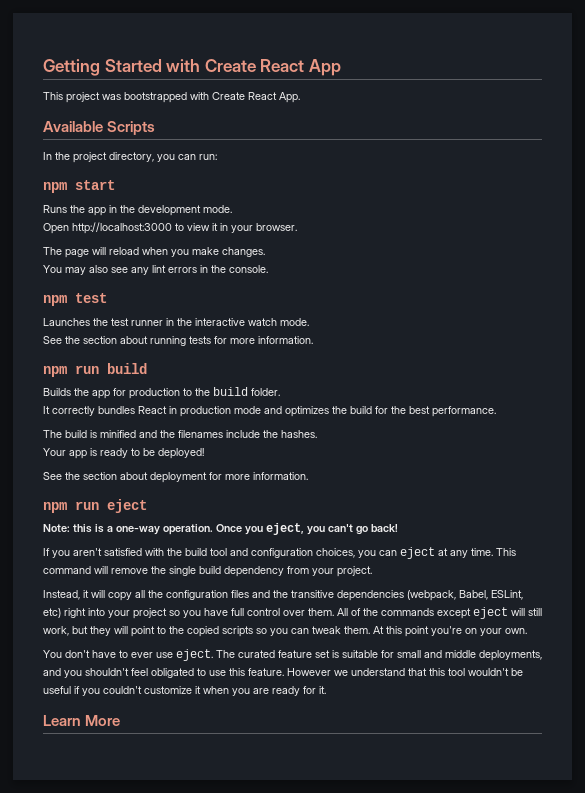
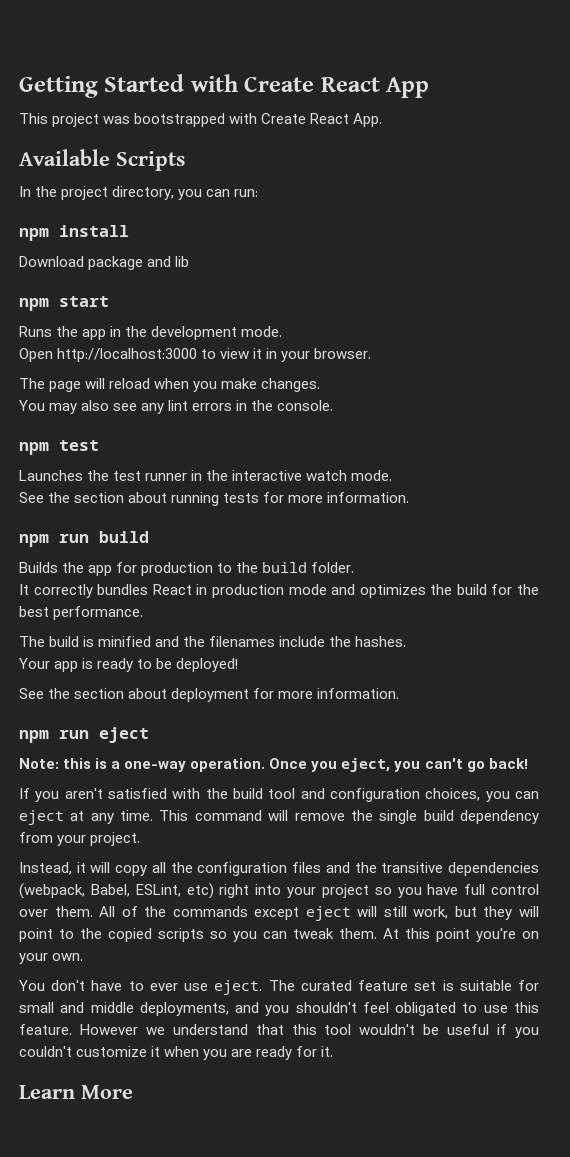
(217, 157) none -> [19,225,129,241] [19,256,190,270] // npm install // Download package and lib

